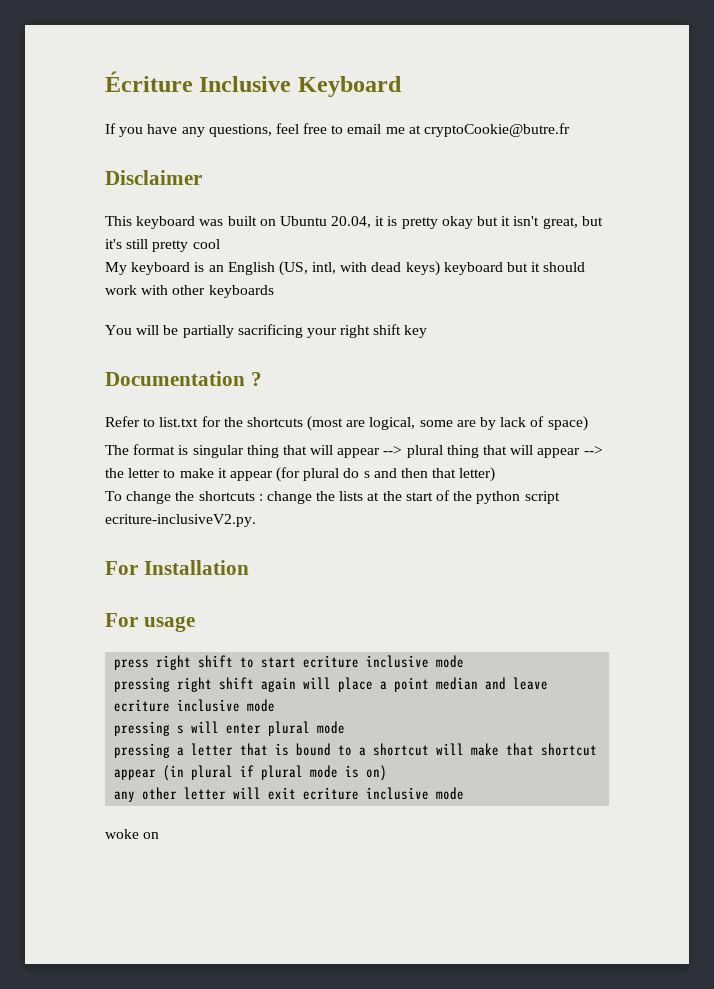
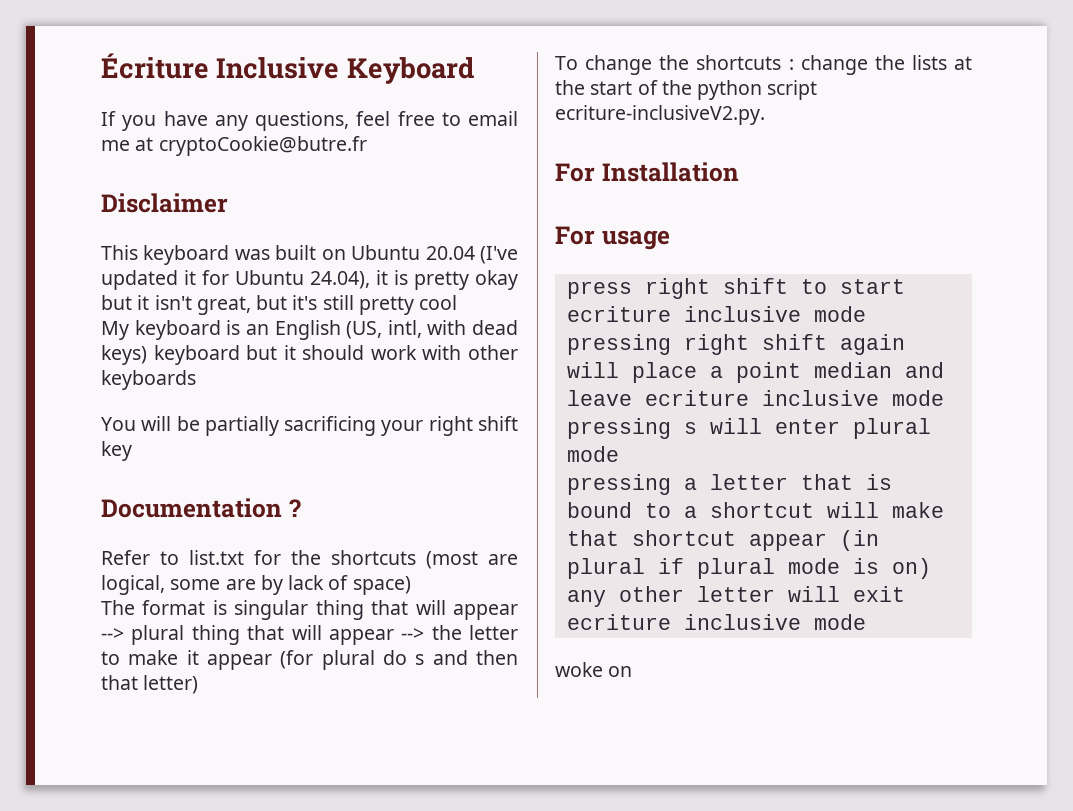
[331,216,372,228] 20.04, -> [425,246,518,264] [101,270,370,290] 20.04 (I've updated it for Ubuntu 24.04),

